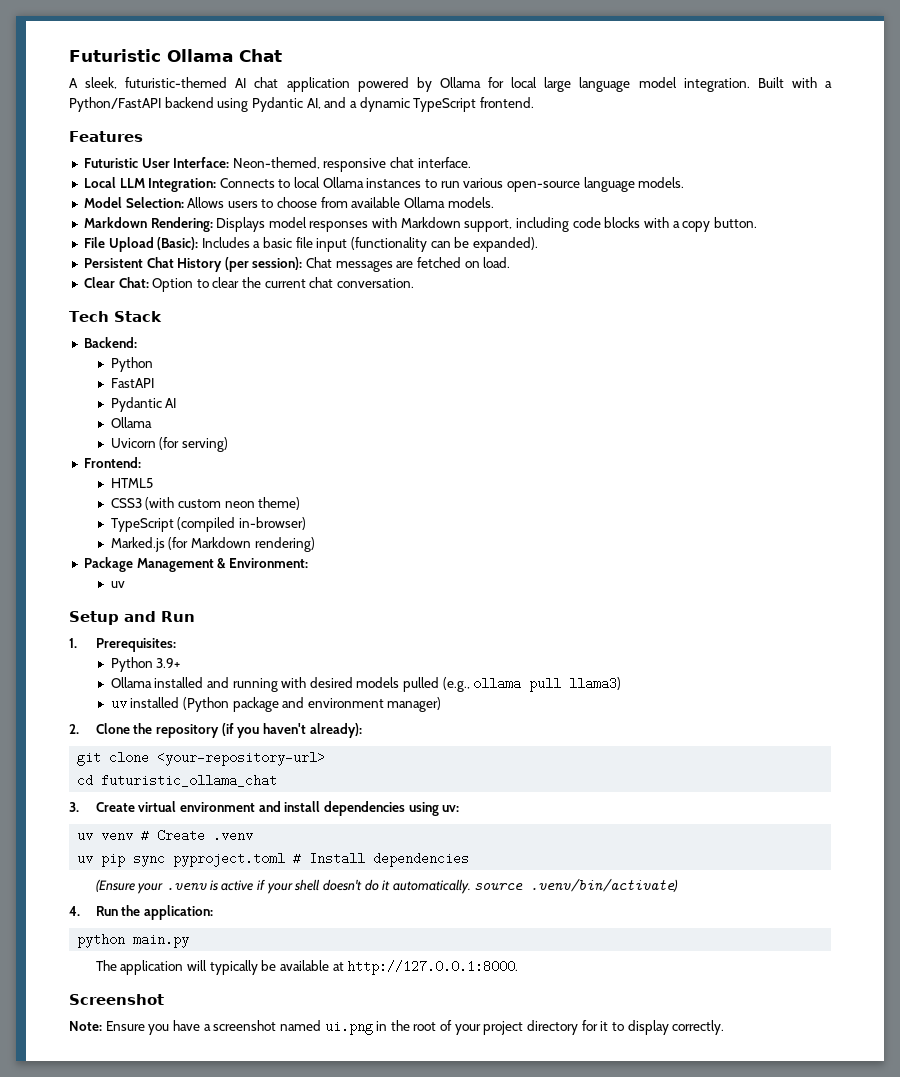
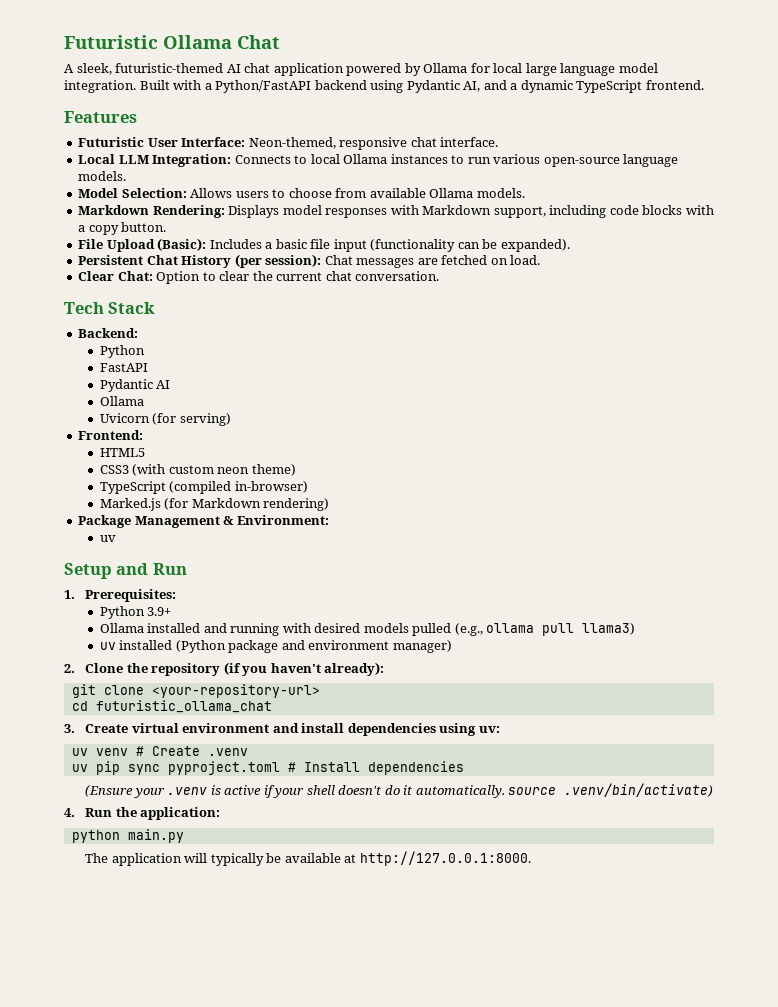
[69,994,164,1005] [69,1020,725,1035] // Screenshot // Note: Ensure you have a screenshot named ui.png in the root of your project directory for it to display correctly. -> (531, 858) none

